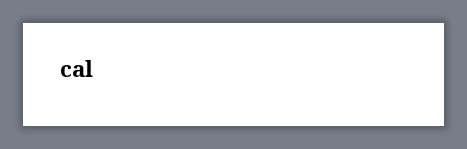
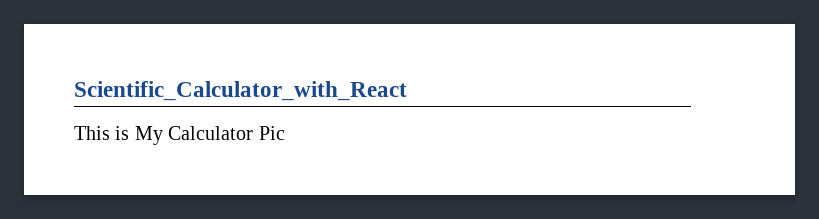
[60,60,93,77] cal -> [74,81,407,101] [74,126,285,145] Scientific_Calculator_with_React // This is My Calculator Pic

